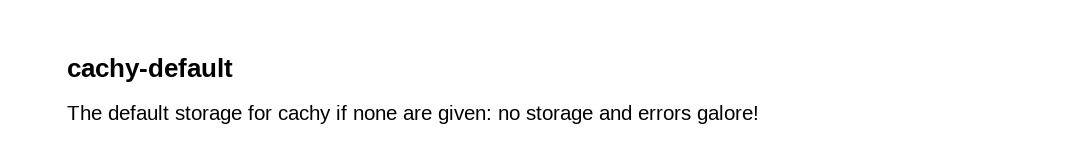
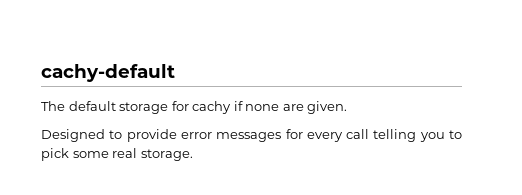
[438,105,759,124] given: no storage and errors galore! -> [307,101,348,114] [41,129,463,142] [41,148,193,161] given. // Designed to provide error messages for every call telling you to pick some real storage.

